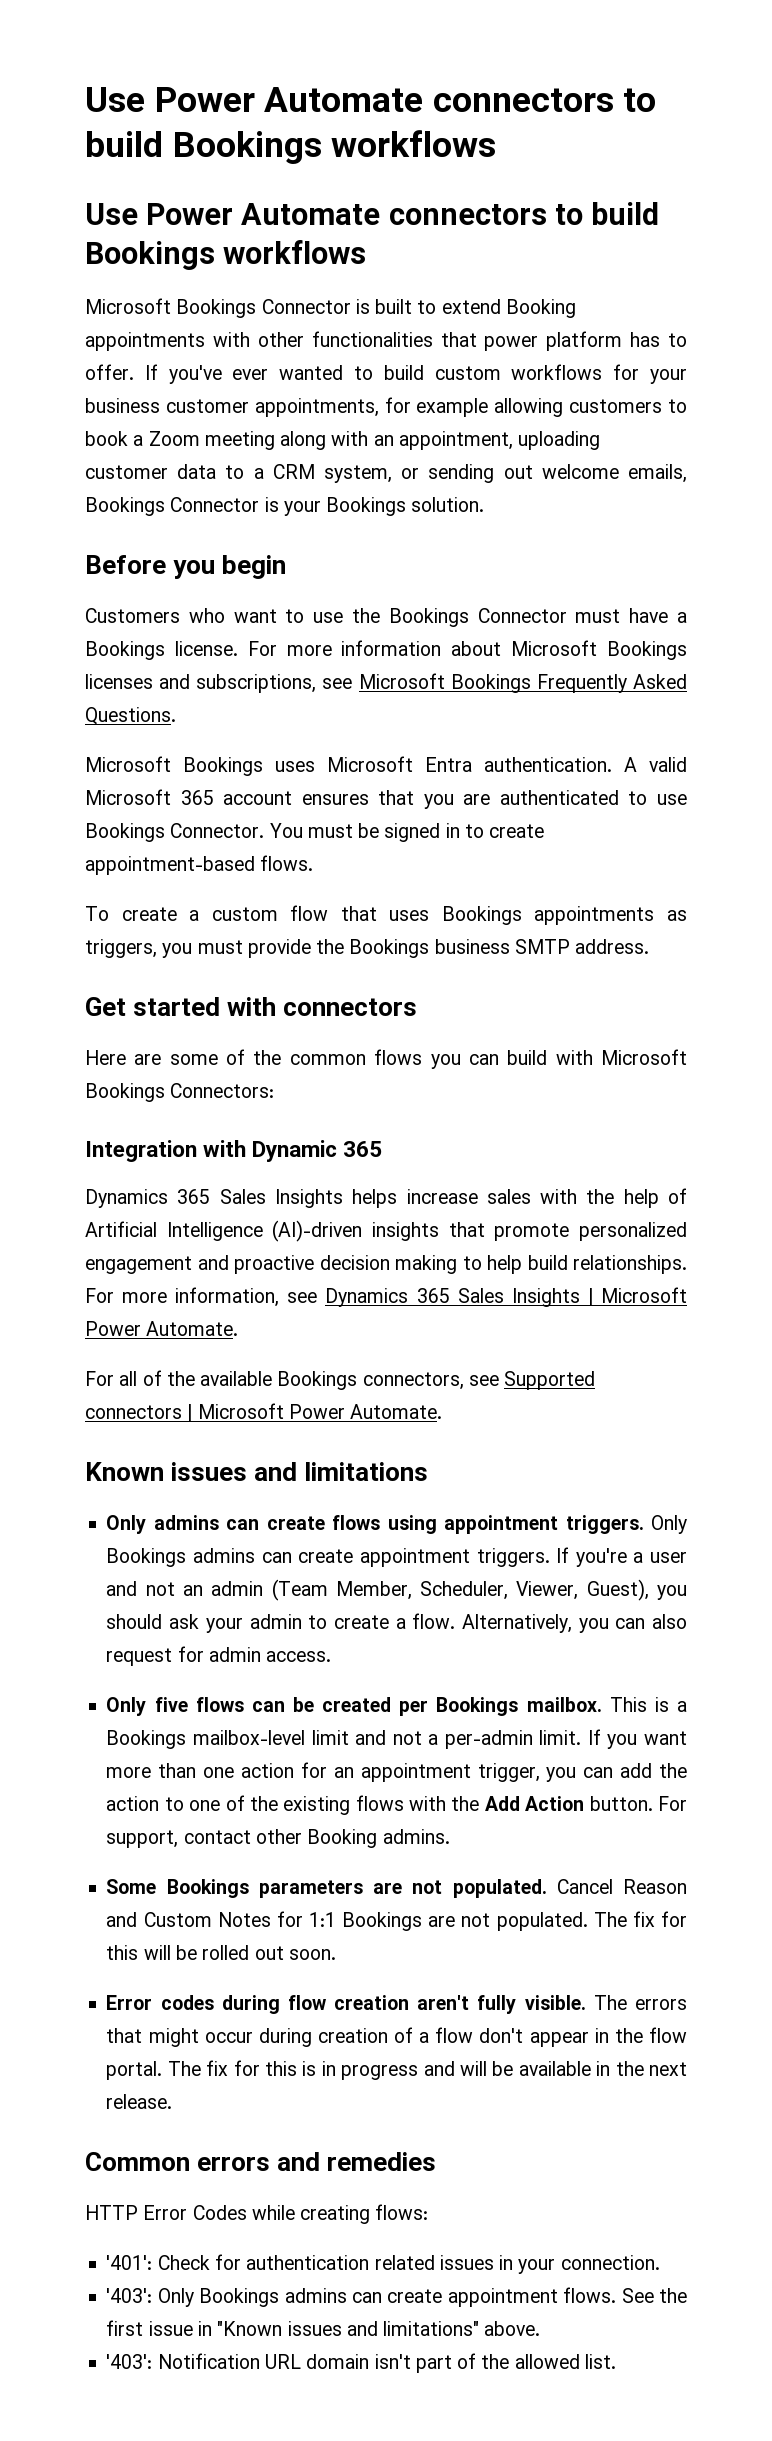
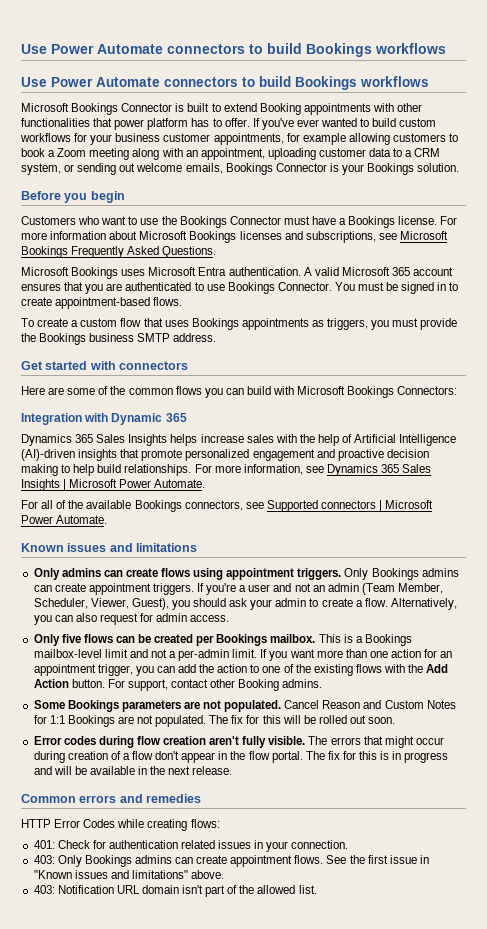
[106,2255,153,2270] '401': -> [33,840,55,849] 401:
[106,2288,153,2303] '403': -> [33,855,55,864] 403:
[106,2354,153,2369] '403': -> [33,885,55,894] 403:

